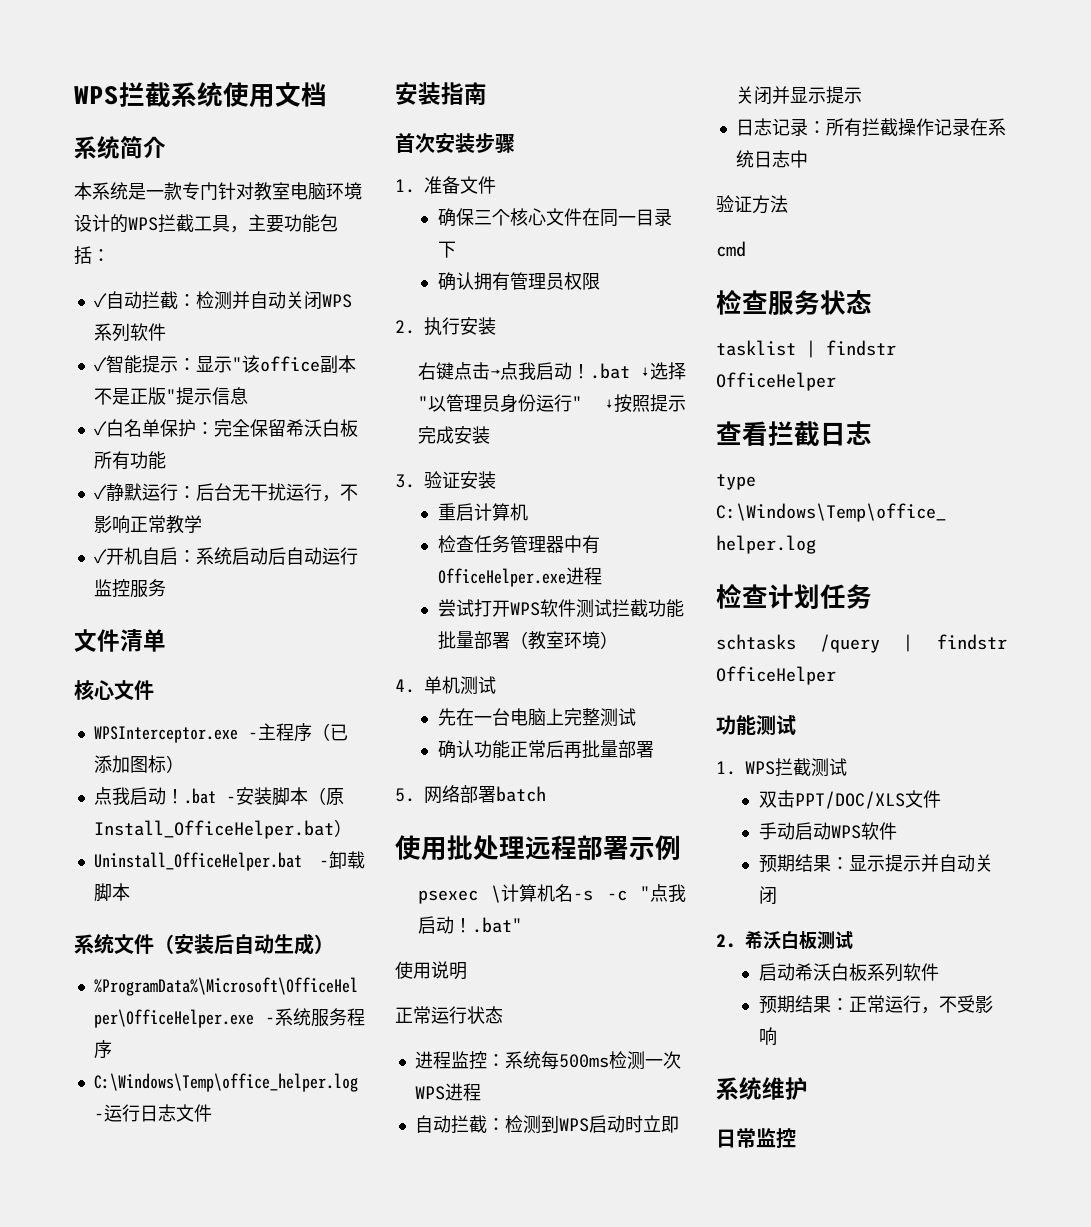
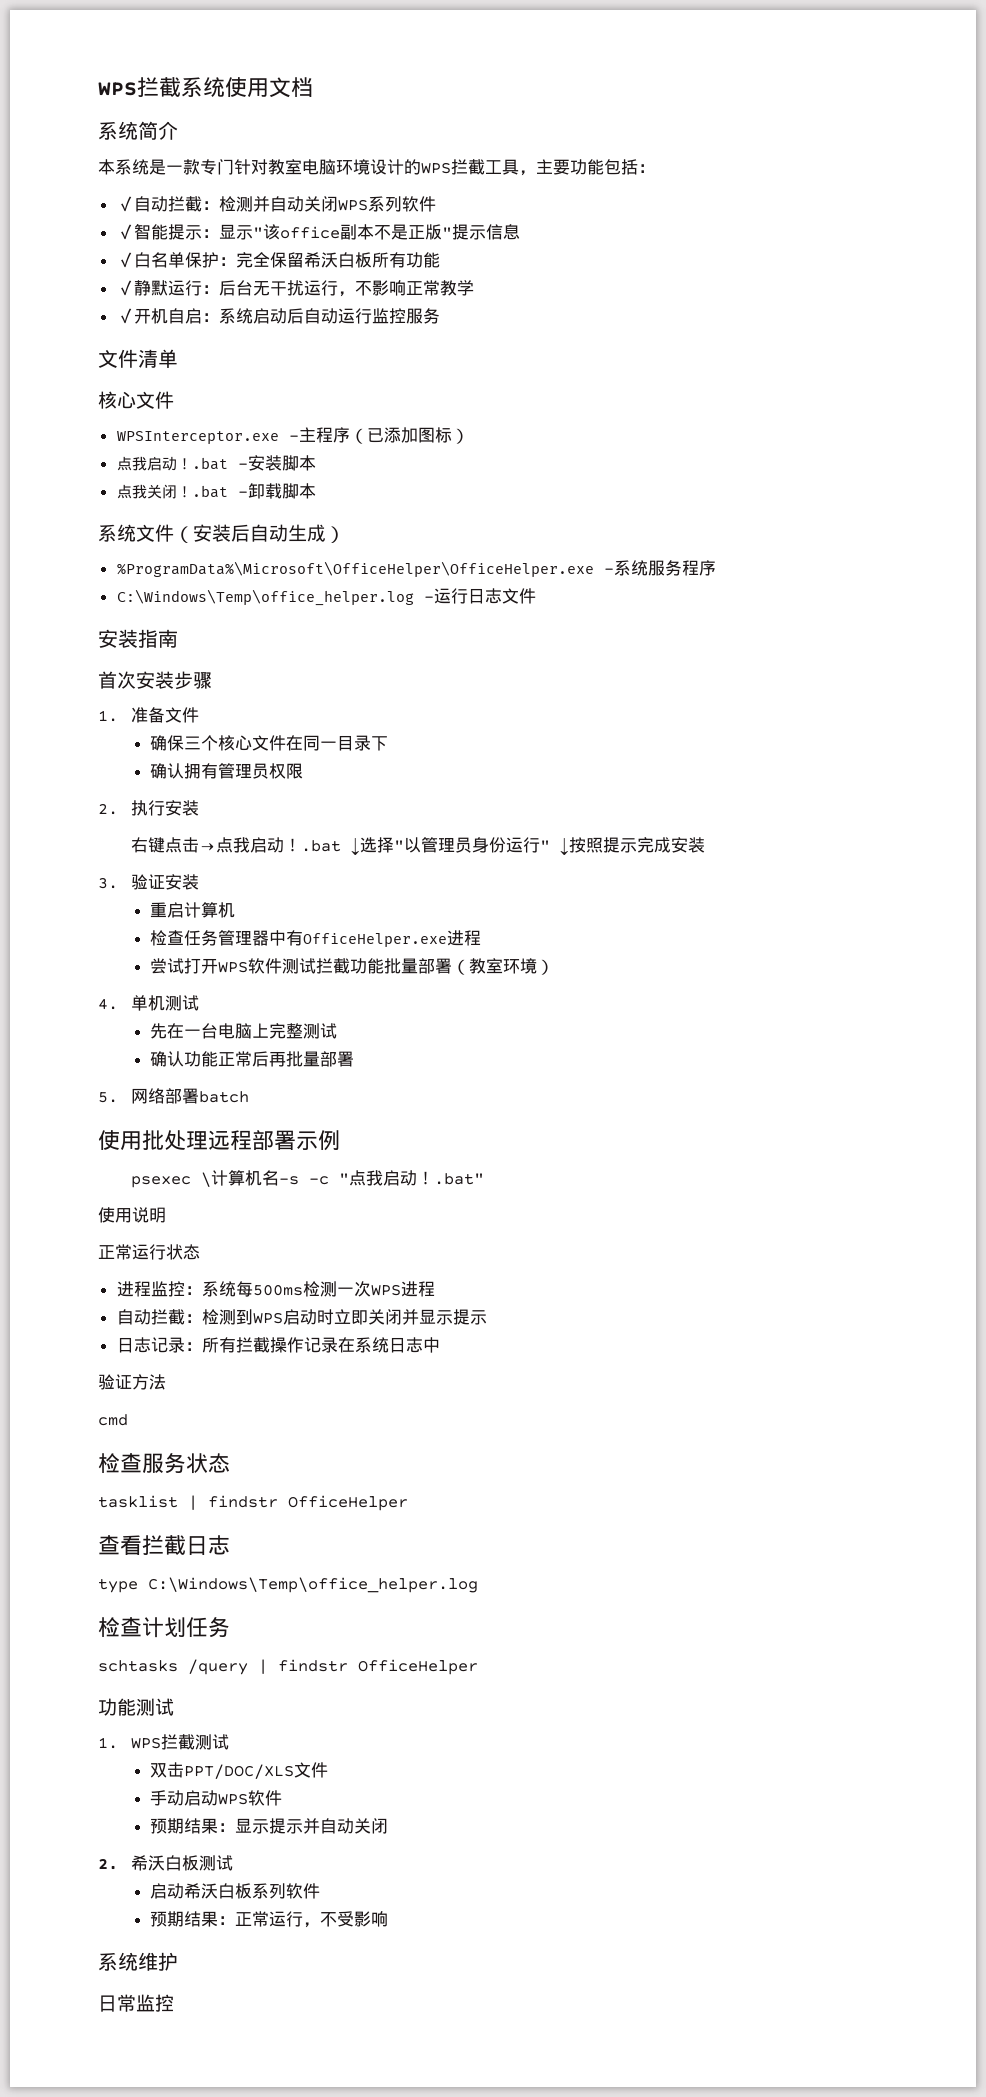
[307,787,344,805] [93,819,352,839] [93,852,302,871] （原Install_OfficeHelper.bat） // Uninstall_OfficeHelper.bat -> [116,484,228,499] // 点我关闭！.bat

